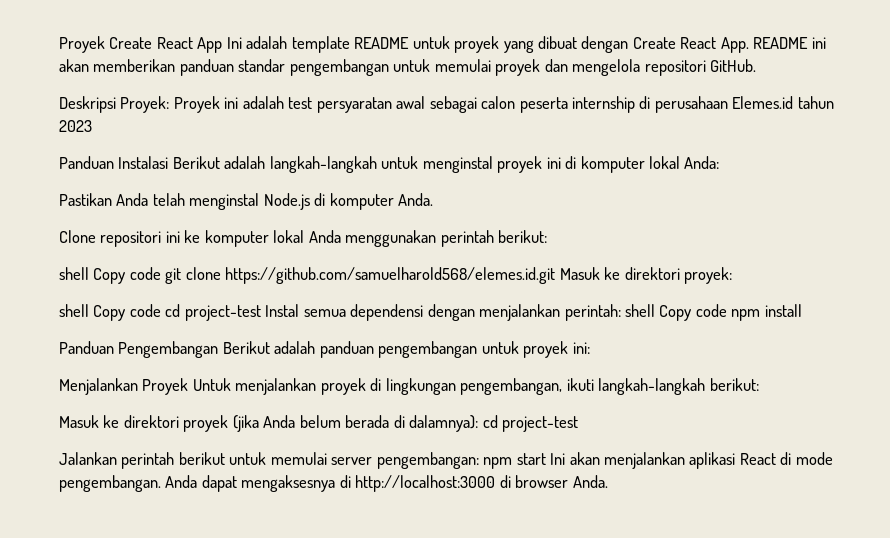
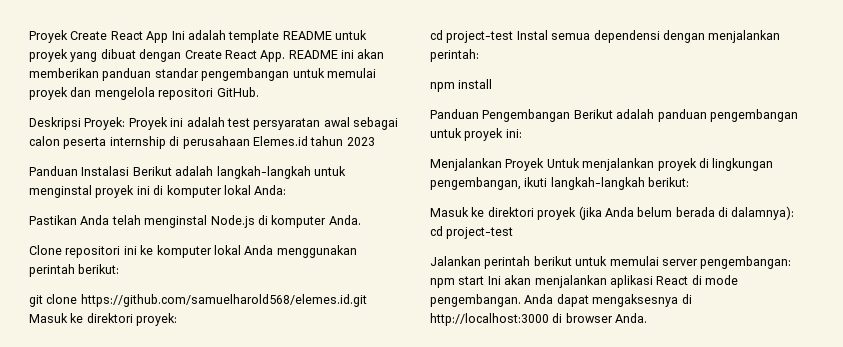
[59,267,161,284] shell Copy code -> (120, 269) none
[59,304,161,321] shell Copy code -> (178, 319) none
[625,304,727,321] shell Copy code -> (479, 55) //

